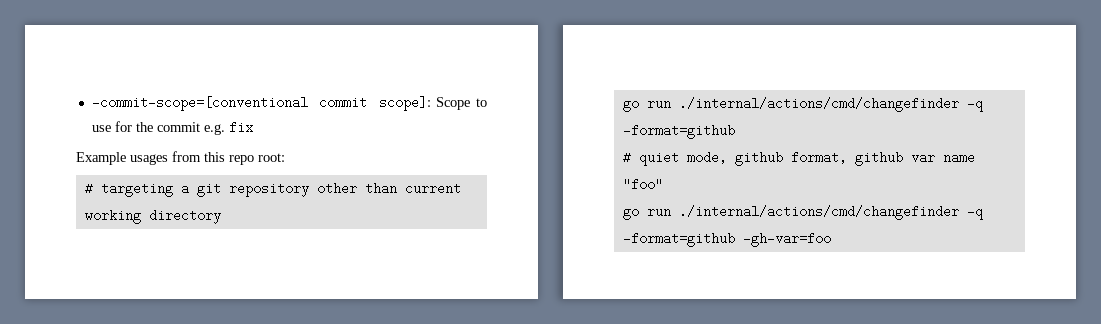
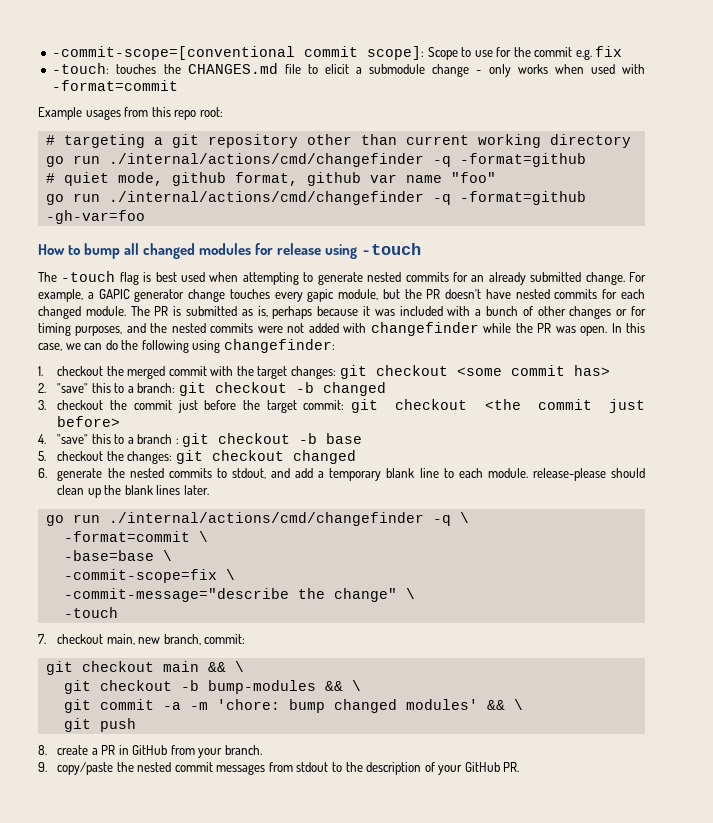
(253, 127) none -> [52,63,646,77] [52,80,179,91] // -touch: touches the CHANGES.md file to elicit a submodule change - only works when used with -format=commit
(831, 239) none -> [38,243,422,259] [38,271,647,285] [38,289,645,302] [38,306,646,319] [38,322,646,336] [38,339,335,353] [38,365,610,379] [38,382,386,396] [38,399,645,413] [57,416,121,427] [38,433,363,447] [38,450,356,464] [38,468,646,481] [57,485,209,498] [45,512,469,526] [63,531,208,542] [63,550,172,561] [63,569,235,583] [63,588,415,602] [63,607,118,618] [38,634,246,645] [45,661,244,675] [63,680,361,694] [63,699,523,713] [63,718,136,732] [38,745,262,758] [38,762,520,775] // How to bump all changed modules for release using -touch // The -touch flag is best used when attempting to generate nested commits for an already submitted change. For example, a GAPIC generator change touches every gapic module, but the PR doesn't have nested commits for each changed module. The PR is submitted as is, perhaps because it was included with a bunch of other changes or for timing purposes, and the nested commits were not added with changefinder while the PR was open. In this case, we can do the following using changefinder: // 1. checkout the merged commit with the target changes: git checkout <some commit has> // 2. "save" this to a branch: git checkout -b changed // 3. checkout the commit just before the target commit: git checkout <the commit just before> // 4. "save" this to a branch : git checkout -b base // 5. checkout the changes: git checkout changed // 6. generate the nested commits to stdout, and add a temporary blank line to each module. release-please should clean up the blank lines later. // go run ./internal/actions/cmd/changefinder -q \ // -format=commit \ // -base=base \ // -commit-scope=fix \ // -commit-message="describe the change" \ // -touch // 7. checkout main, new branch, commit: // git checkout main && \ // git checkout -b bump-modules && \ // git commit -a -m 'chore: bump changed modules' && \ // git push // 8. create a PR in GitHub from your branch. // 9. copy/paste the nested commit messages from stdout to the description of your GitHub PR.

